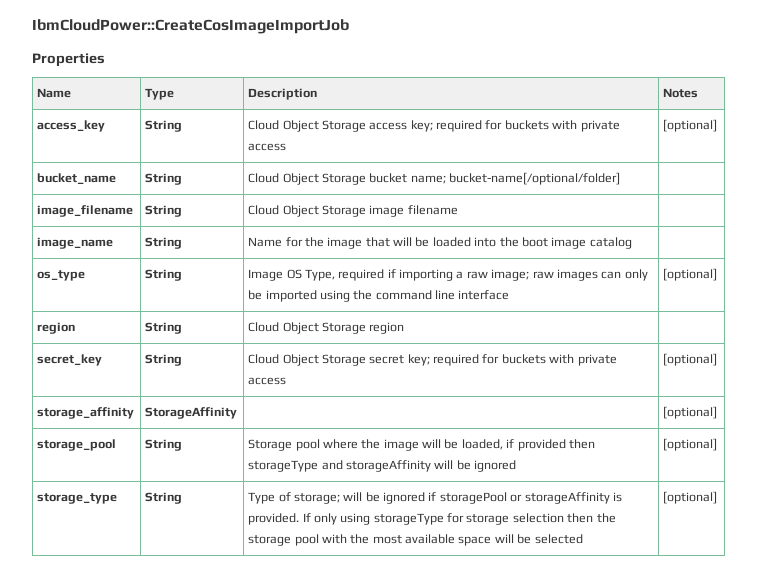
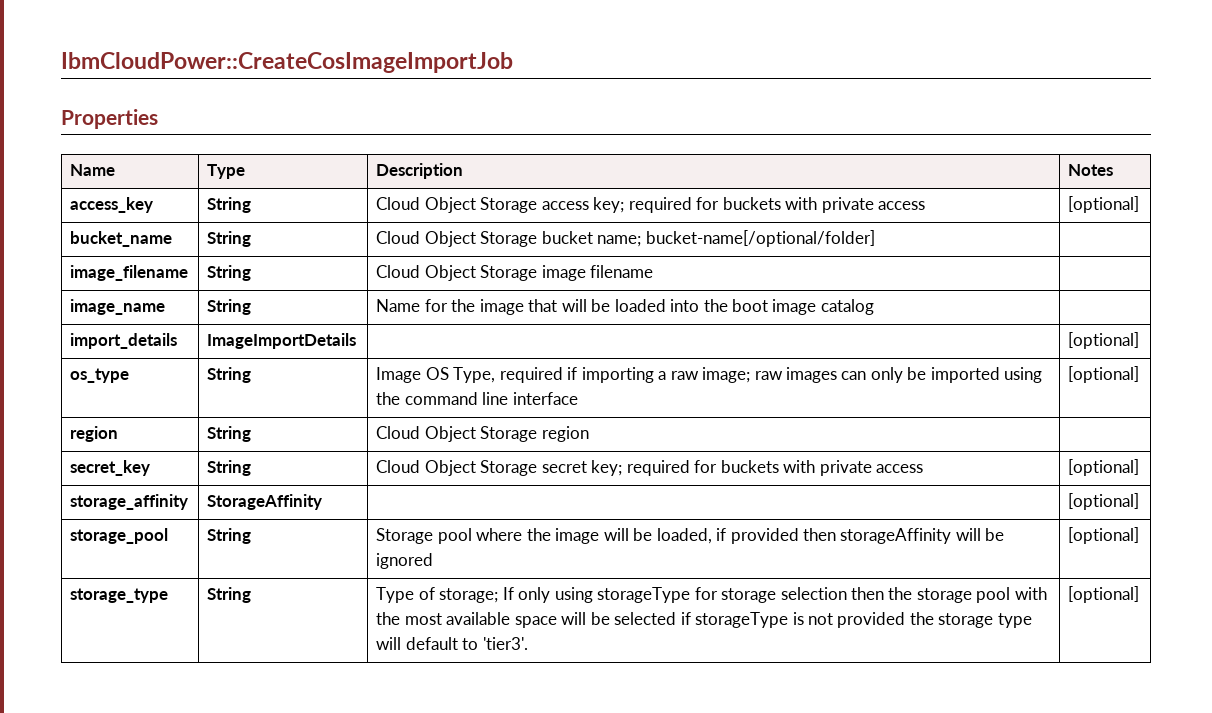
(632, 243) none -> [70,333,178,349] [207,333,357,349] [1068,332,1140,349] // import_details | ImageImportDetails | | [optional]
[248,460,343,472] storageType and -> (836, 534) none
[343,492,622,504] [248,513,300,525] will be ignored if storagePool or storageAffinity is provided. -> (499, 595) none
(583, 539) none -> [680,612,1032,628] [376,637,528,650] if storageType is not provided the storage type will default to 'tier3'.

